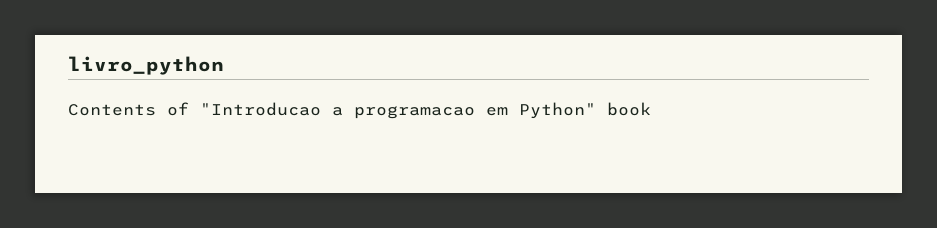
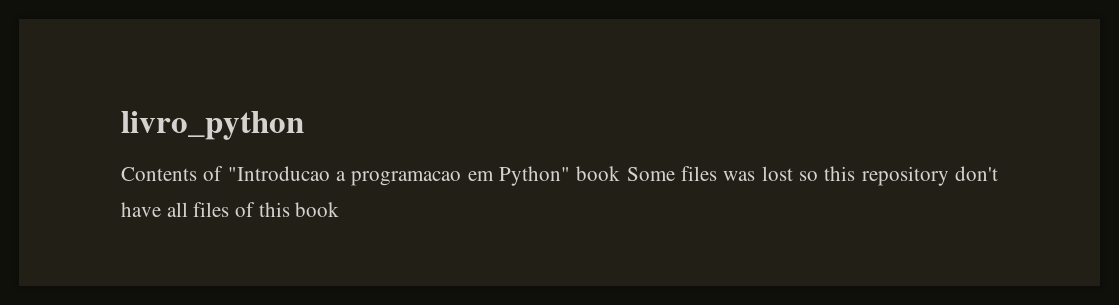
(651, 109) none -> [626,166,999,186] [121,202,340,217] Some files was lost so this repository don't have all files of this book

